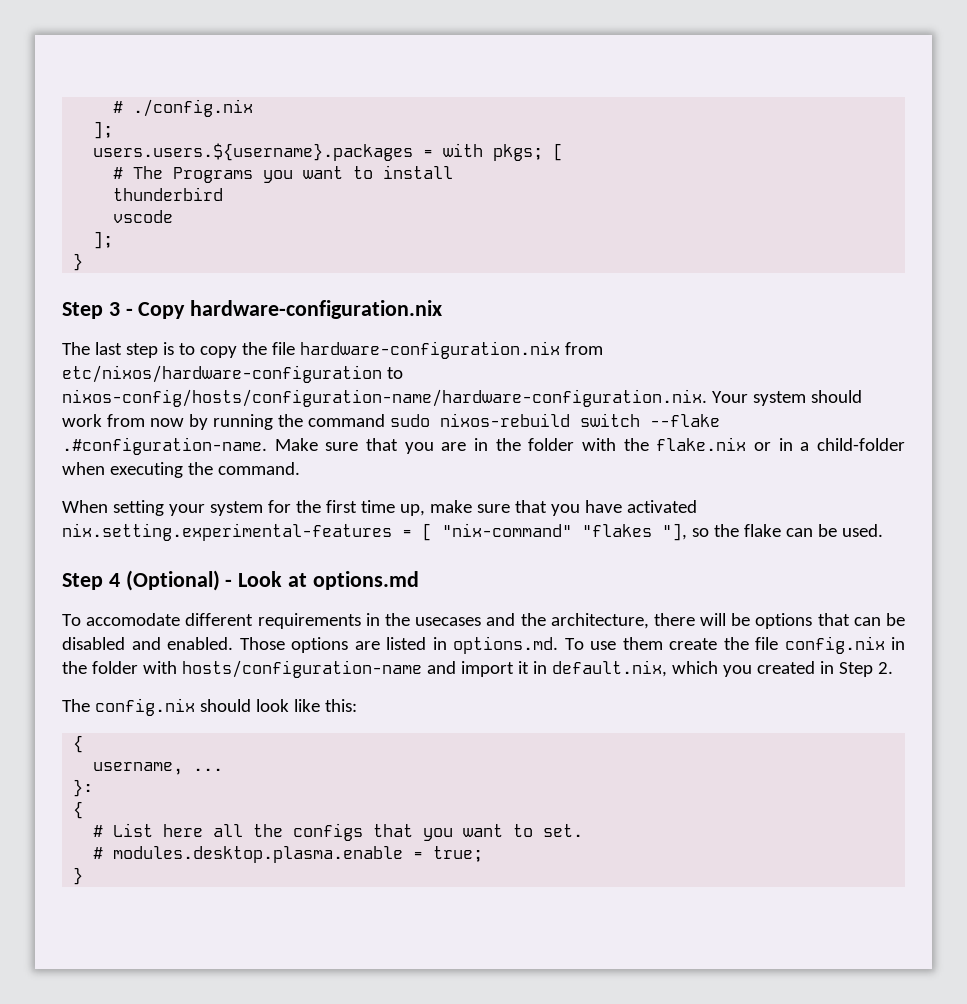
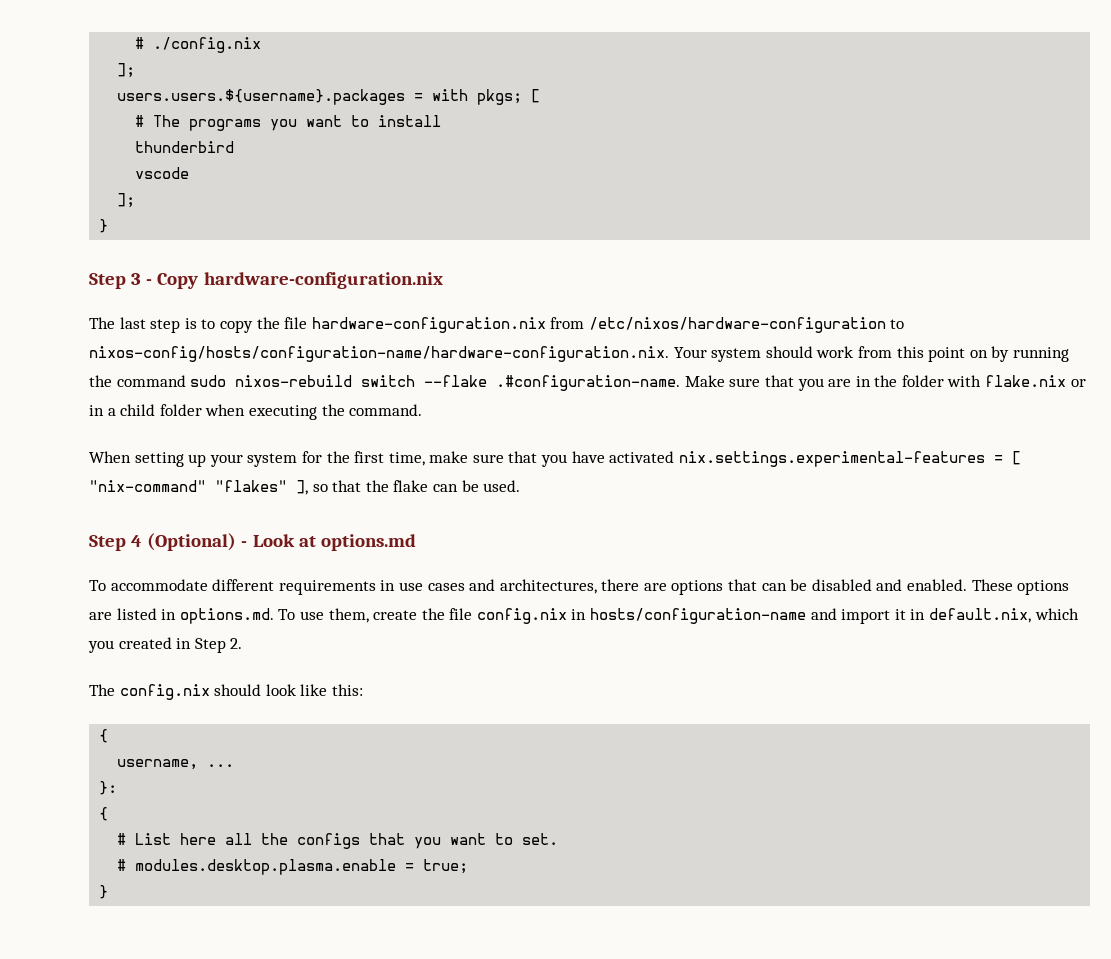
[173,167,254,183] Programs -> [189,119,262,131] programs
[62,365,382,383] etc/nixos/hardware-configuration -> [588,317,886,333] /etc/nixos/hardware-configuration
[149,418,184,427] now -> [896,346,988,362] this point on
[623,438,649,451] the -> (982, 381) none
[816,438,905,451] child-folder -> [120,404,202,416] child folder
(164, 508) none -> [188,454,207,467] up
[360,500,425,516] time up, -> [388,452,425,466] time,
[62,523,392,541] nix.setting.experimental-features -> [678,451,985,467] nix.settings.experimental-features
[582,523,709,541] "flakes "], so -> [215,480,362,495] "flakes" ], so that
[86,613,181,626] accomodate -> [110,579,208,591] accommodate
[384,613,751,629] the usecases and the architecture, there will be -> [398,579,667,594] use cases and architectures, there are
[239,637,285,650] Those -> [971,579,1013,591] These
[622,637,663,650] them -> [328,608,369,623] them,
[62,661,177,674] the folder with -> (587, 614) none

